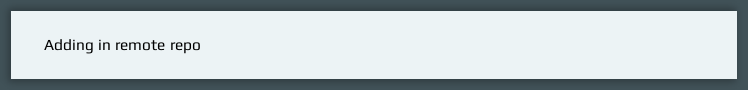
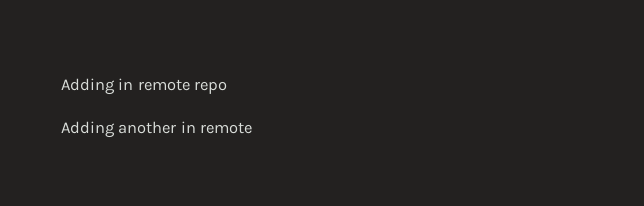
(201, 48) none -> [61,121,253,138] // Adding another in remote

